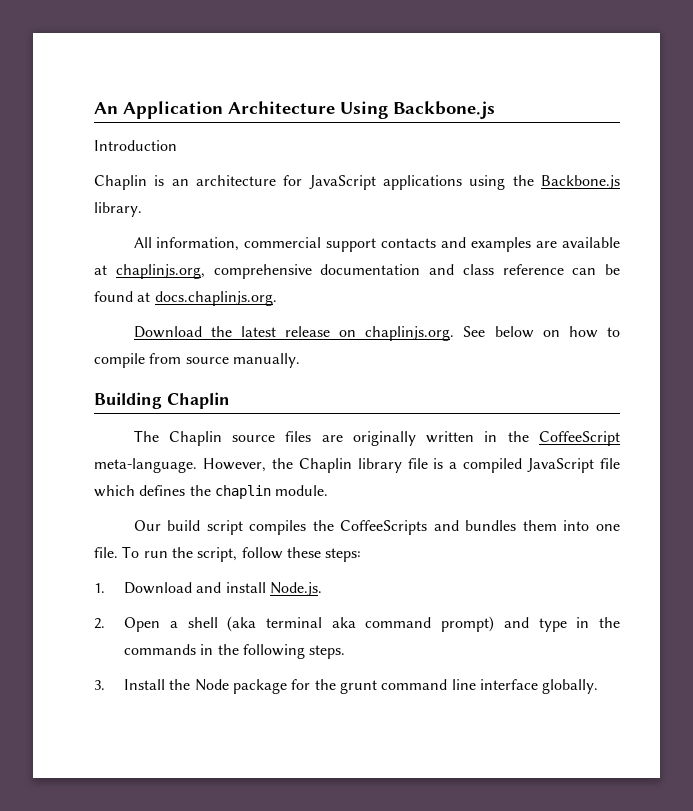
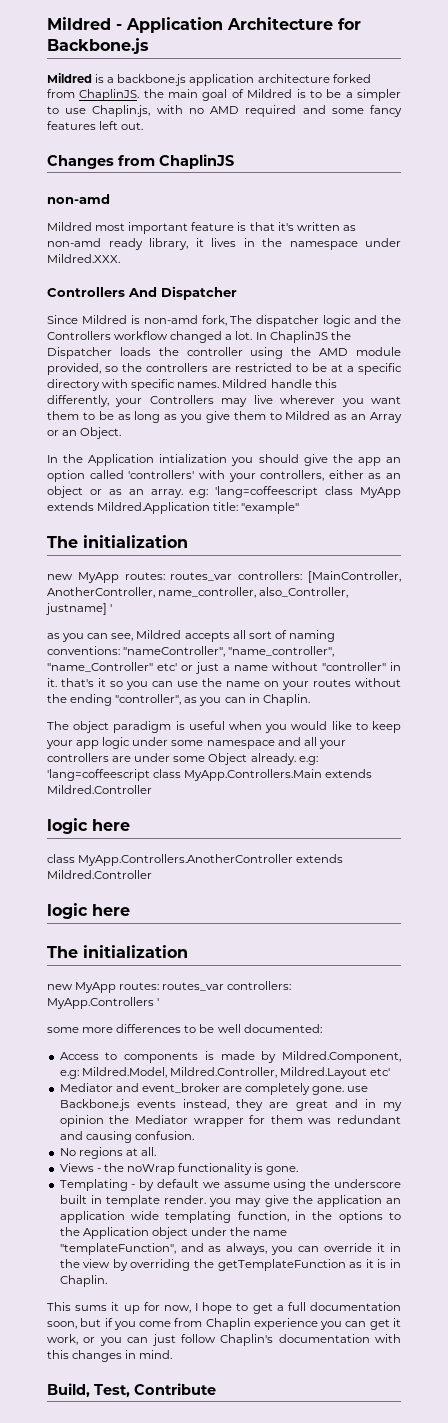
[94,102,118,114] An -> [47,17,122,30] Mildred -
[340,101,388,119] Using -> [338,18,361,30] for
[94,140,177,151] [94,175,620,190] [94,202,142,217] [133,237,620,252] [94,264,620,279] [94,291,277,306] [133,326,621,341] [94,353,300,368] [94,392,230,409] [133,430,621,446] [94,458,620,473] [94,485,329,499] [133,520,620,535] [94,546,362,562] [94,582,323,596] [94,616,621,632] [124,644,346,659] [94,679,599,694] Introduction // Chaplin is an architecture for JavaScript applications using the Backbone.js library. // All information, commercial support contacts and examples are available at chaplinjs.org, comprehensive documentation and class reference can be found at docs.chaplinjs.org. // Download the latest release on chaplinjs.org. See below on how to compile from source manually. // Building Chaplin // The Chaplin source files are originally written in the CoffeeScript meta-language. However, the Chaplin library file is a compiled JavaScript file which defines the chaplin module. // Our build script compiles the CoffeeScripts and bundles them into one file. To run the script, follow these steps: // 1. Download and install Node.js. // 2. Open a shell (aka terminal aka command prompt) and type in the commands in the following steps. // 3. Install the Node package for the grunt command line interface globally. -> [47,73,371,86] [47,89,402,101] [47,105,402,117] [47,121,144,130] [47,154,234,169] [47,194,110,204] [47,222,356,234] [47,238,401,250] [47,254,120,263] [47,286,237,300] [47,315,402,327] [47,331,351,343] [47,347,401,359] [47,363,402,375] [47,379,337,391] [47,395,401,407] [47,411,403,423] [47,427,122,439] [47,454,401,466] [47,470,401,482] [47,486,401,498] [47,502,300,514] [47,535,188,548] [47,571,401,583] [47,587,349,598] [45,603,113,615] [47,630,335,642] [47,646,335,657] [47,662,401,674] [47,678,401,690] [47,694,310,706] [47,721,401,733] [46,737,346,749] [47,753,318,765] [47,769,373,781] [47,785,152,794] [47,818,130,834] [47,854,344,866] [47,870,152,879] [47,903,130,919] [47,945,188,958] [47,981,292,993] [47,997,160,1009] [47,1024,322,1033] [59,1051,401,1063] [59,1067,391,1079] [59,1083,369,1095] [59,1099,402,1111] [59,1115,401,1127] [59,1131,194,1143] [59,1147,156,1159] [59,1163,299,1175] [59,1179,401,1191] [59,1195,401,1207] [59,1211,401,1223] [59,1227,288,1239] [59,1243,401,1255] [59,1259,401,1271] [59,1275,107,1287] [47,1302,401,1314] [47,1318,401,1330] [47,1334,401,1346] [47,1350,173,1362] [47,1383,216,1397] Mildred is a backbone.js application architecture forked from ChaplinJS. the main goal of Mildred is to be a simpler to use Chaplin.js, with no AMD required and some fancy features left out. // Changes from ChaplinJS // non-amd // Mildred most important feature is that it's written as non-amd ready library, it lives in the namespace under Mildred.XXX. // Controllers And Dispatcher // Since Mildred is non-amd fork, The dispatcher logic and the Controllers workflow changed a lot. In ChaplinJS the Dispatcher loads the controller using the AMD module provided, so the controllers are restricted to be at a specific directory with specific names. Mildred handle this differently, your Controllers may live wherever you want them to be as long as you give them to Mildred as an Array or an Object. // In the Application intialization you should give the app an option called 'controllers' with your controllers, either as an object or as an array. e.g: 'lang=coffeescript class MyApp extends Mildred.Application title: "example" // The initialization // new MyApp routes: routes_var controllers: [MainController, AnotherController, name_controller, also_Controller, justname] ' // as you can see, Mildred accepts all sort of naming conventions: "nameController", "name_controller", "name_Controller" etc' or just a name without "controller" in it. that's it so you can use the name on your routes without the ending "controller", as you can in Chaplin. // The object paradigm is useful when you would like to keep your app logic under some namespace and all your controllers are under some Object already. e.g: 'lang=coffeescript class MyApp.Controllers.Main extends Mildred.Controller // logic here // class MyApp.Controllers.AnotherController extends Mildred.Controller // logic here // The initialization // new MyApp routes: routes_var controllers: MyApp.Controllers ' // some more differences to be well documented: // Access to components is made by Mildred.Component, e.g: Mildred.Model, Mildred.Controller, Mildred.Layout etc' // Mediator and event_broker are completely gone. use Backbone.js events instead, they are great and in my opinion the Mediator wrapper for them was redundant and causing confusion. // No regions at all. // Views - the noWrap functionality is gone. // Templating - by default we assume using the underscore built in template render. you may give the application an application wide templating function, in the options to the Application object under the name "templateFunction", and as always, you can override it in the view by overriding the getTemplateFunction as it is in Chaplin. // This sums it up for now, I hope to get a full documentation soon, but if you come from Chaplin experience you can get it work, or you can just follow Chaplin's documentation with this changes in mind. // Build, Test, Contribute

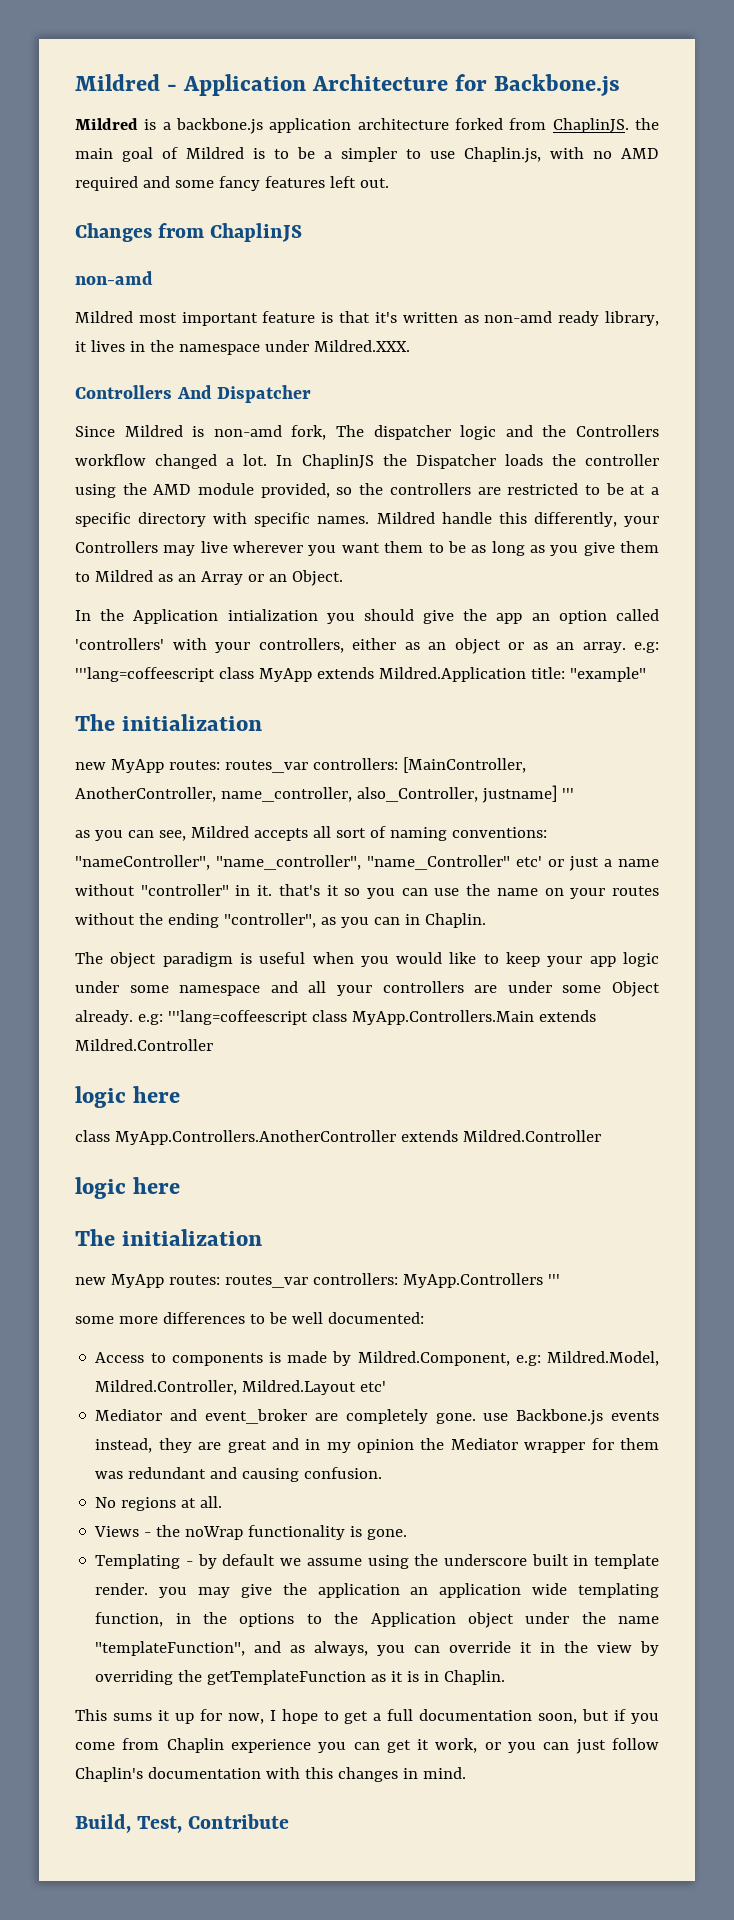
[215,486,319,498] 'lang=coffeescript -> [75,667,215,682] '''lang=coffeescript
[110,604,113,612] ' -> [561,788,574,799] '''
[47,769,150,781] 'lang=coffeescript -> [167,1010,308,1025] '''lang=coffeescript
[157,998,160,1006] ' -> [547,1274,560,1285] '''

